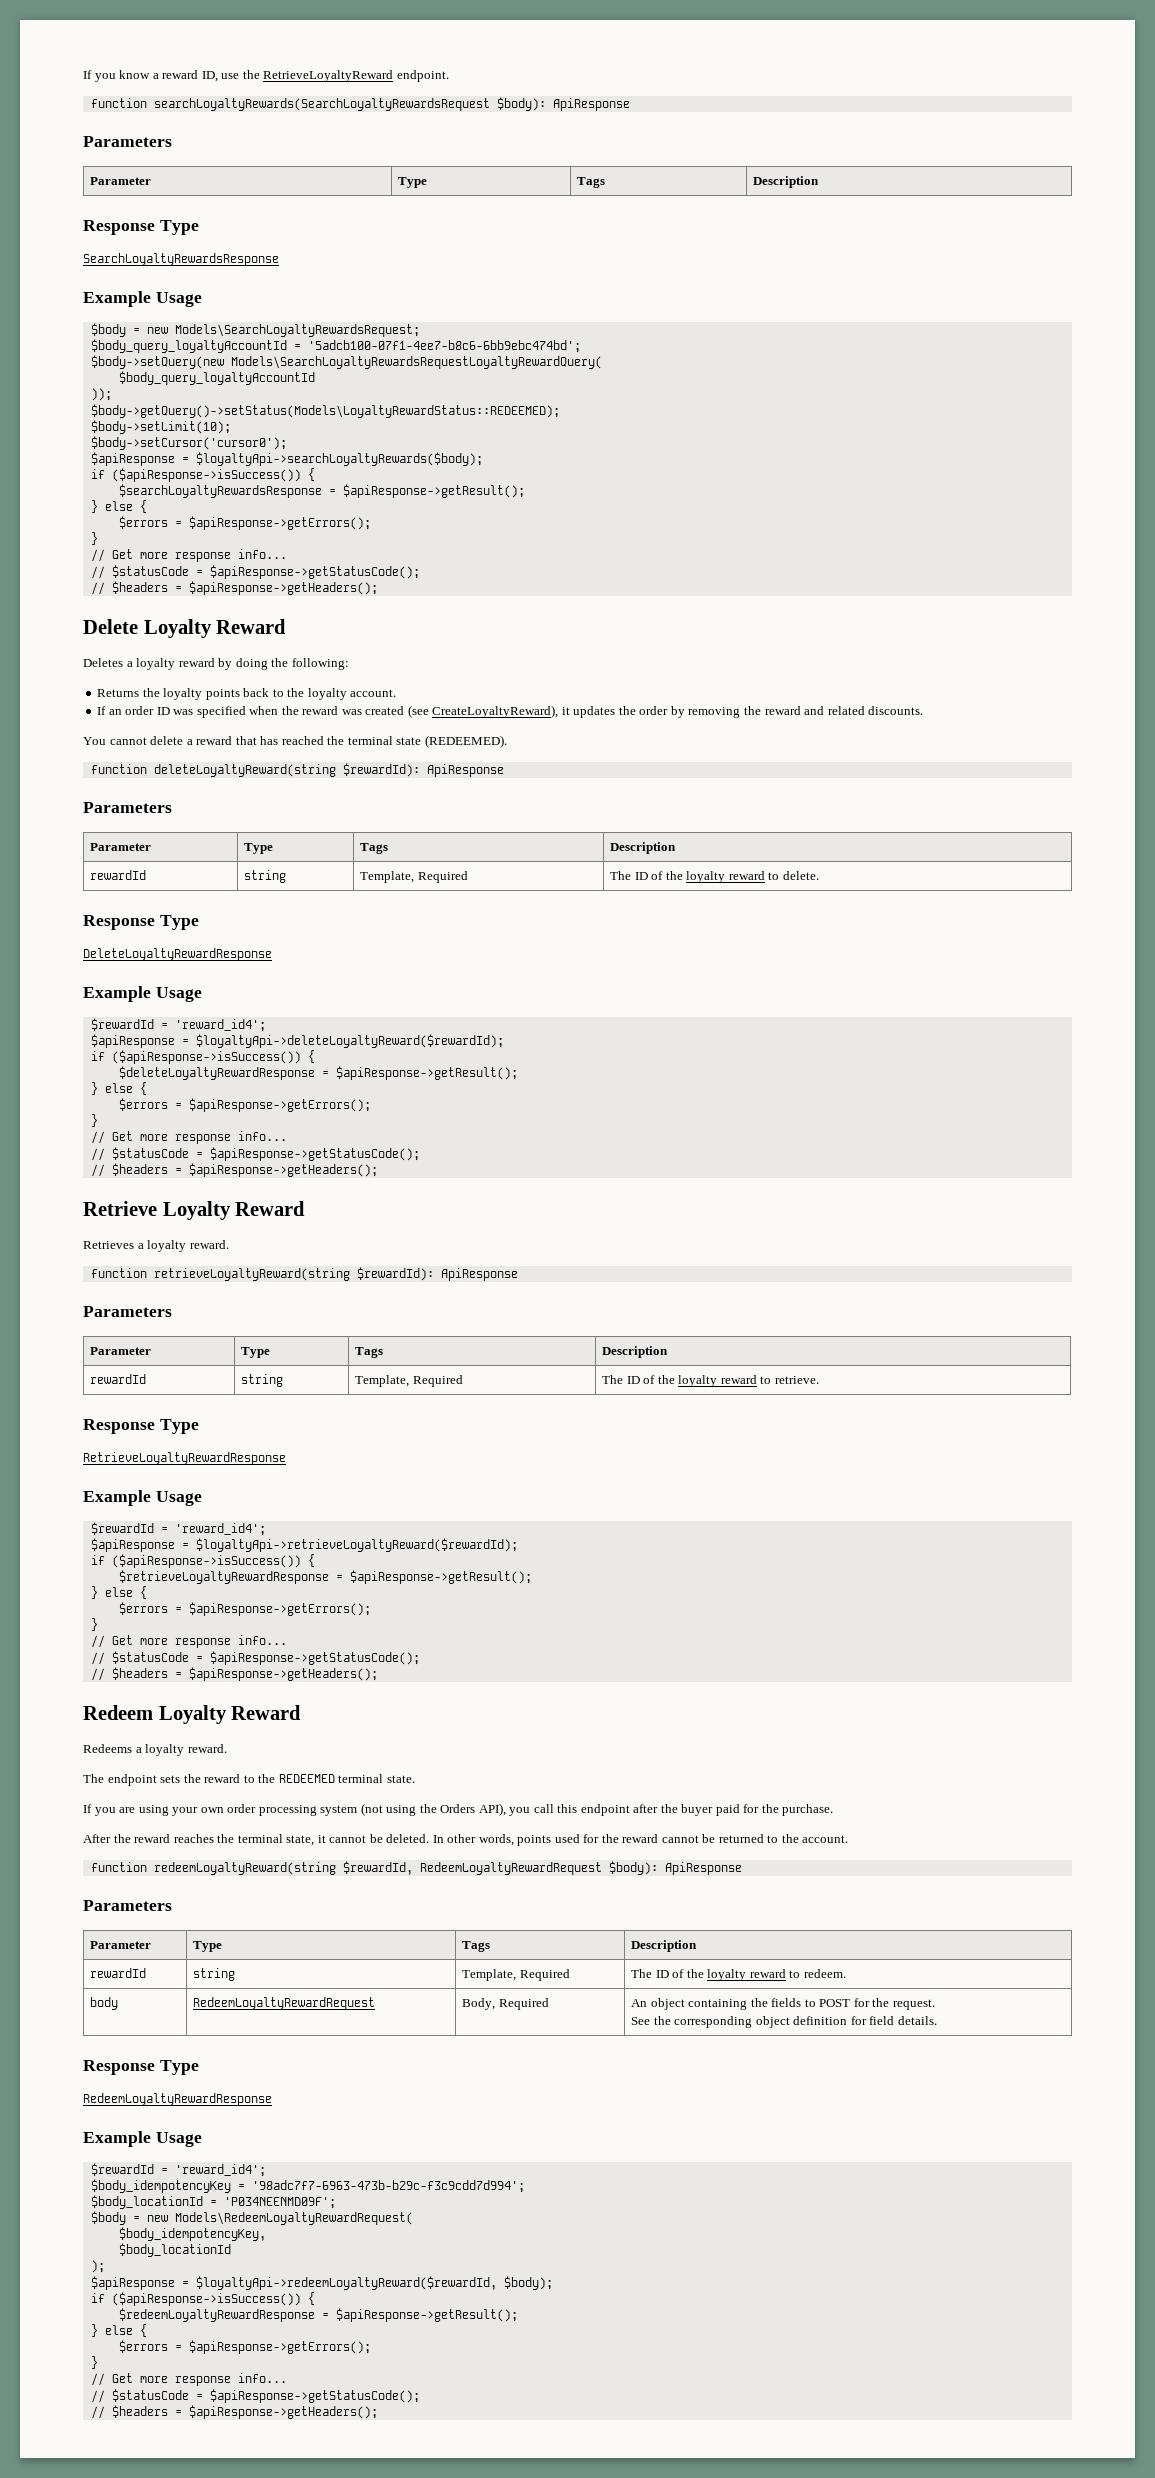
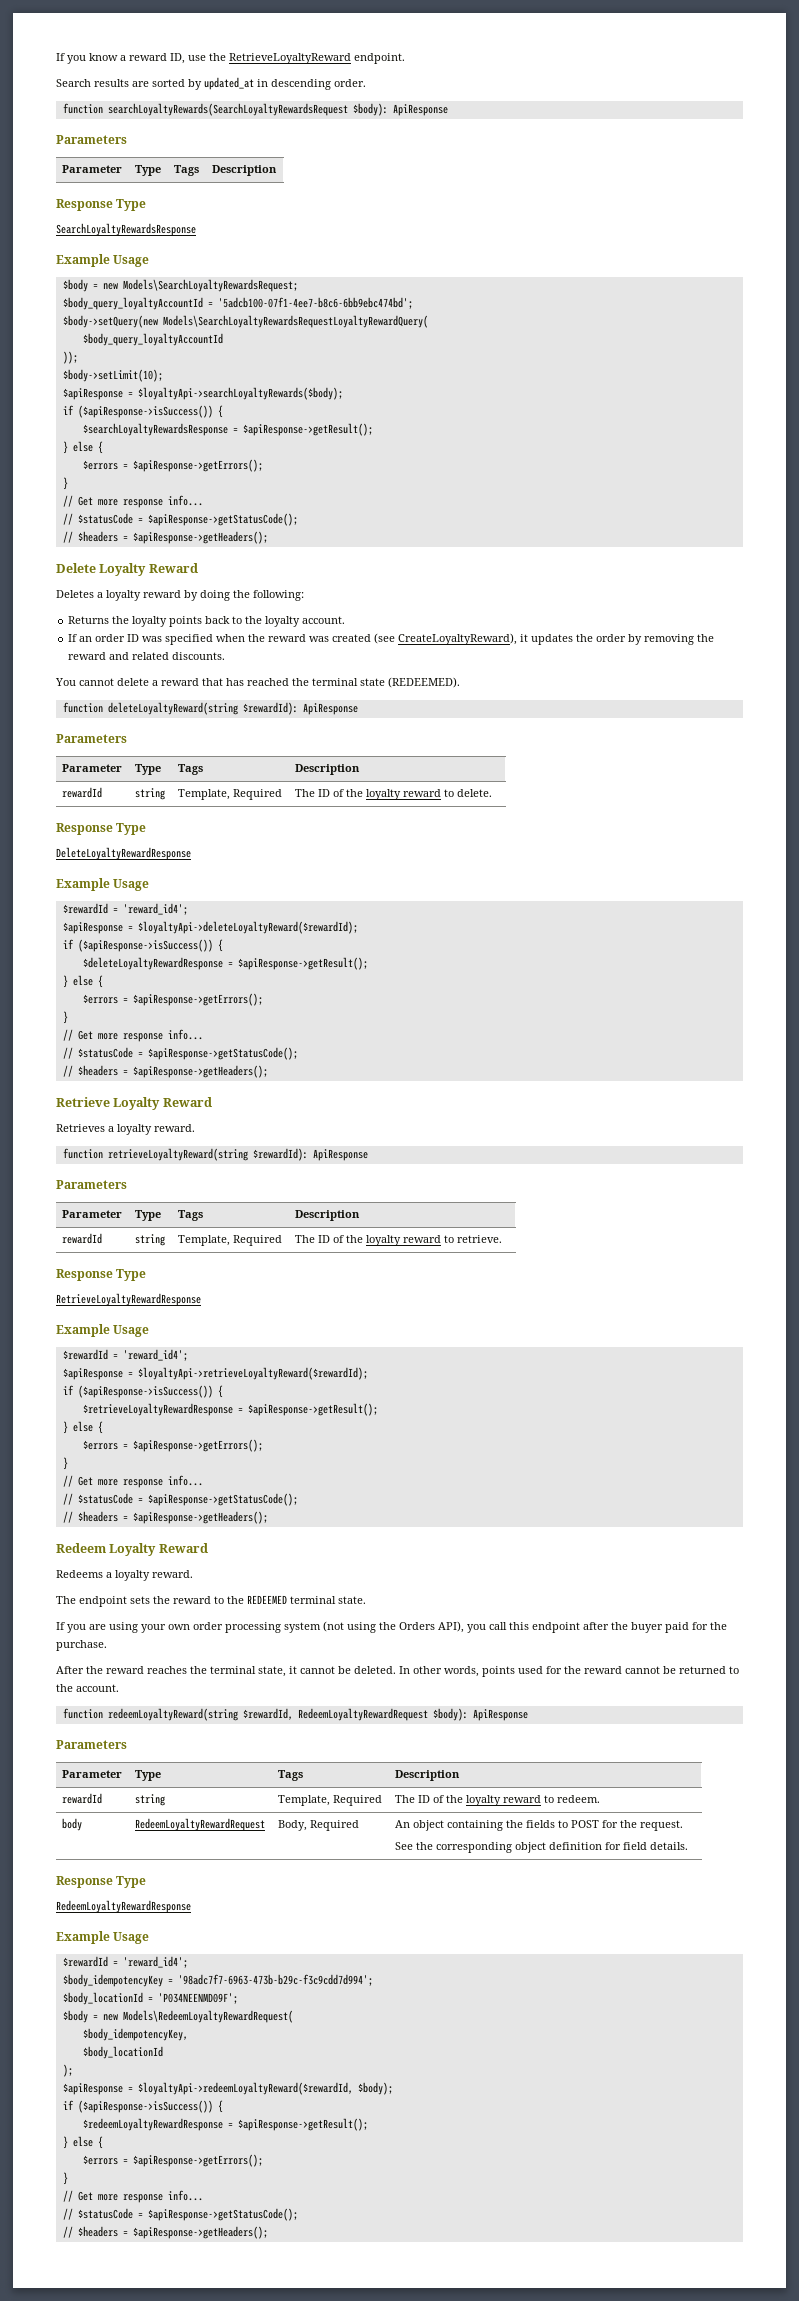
(449, 76) none -> [56,77,366,90] // Search results are sorted by updated_at in descending order.
[90,404,560,418] // $body->getQuery()->setStatus(Models\LoyaltyRewardStatus::REDEEMED); -> (78, 357) none
[90,436,287,450] // $body->setCursor('cursor0'); -> (163, 375) none

